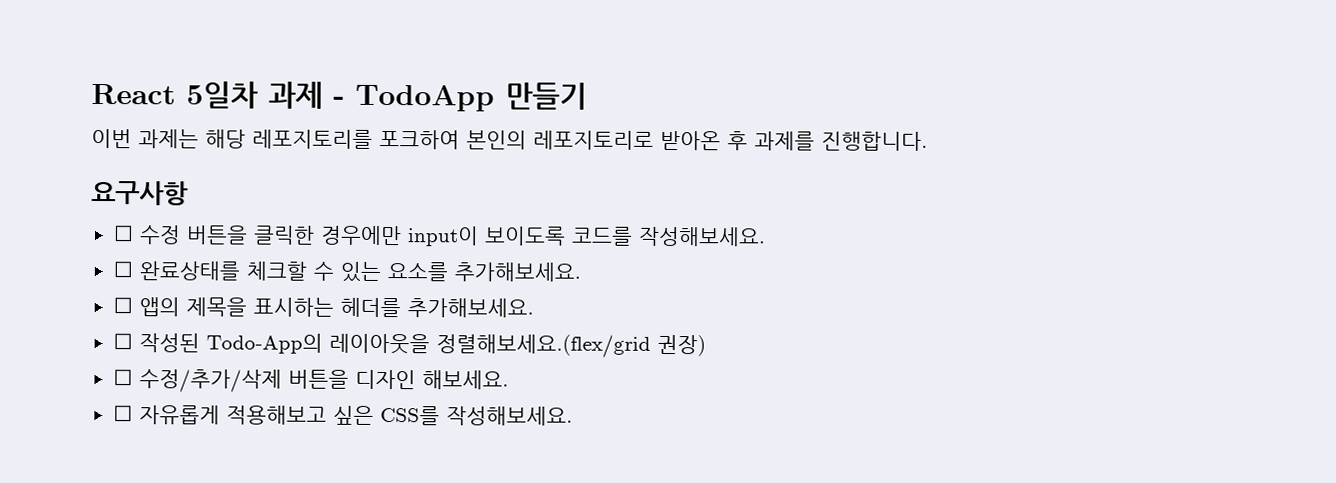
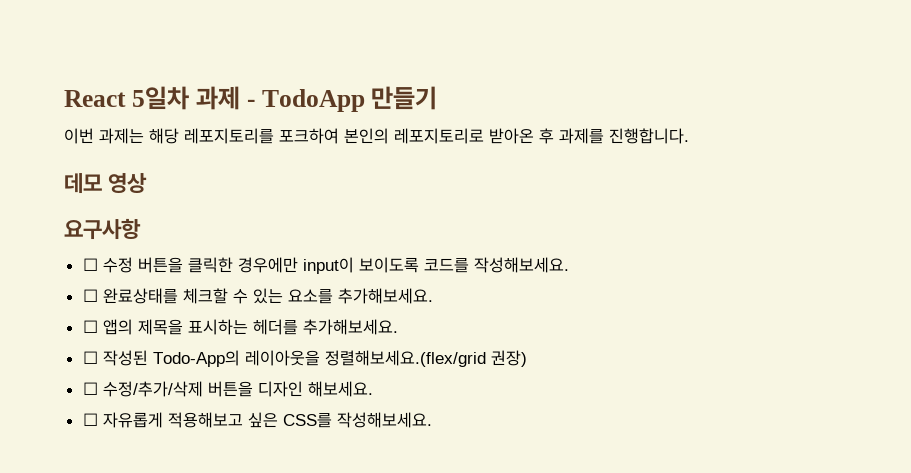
(928, 141) none -> [64,173,148,194] // 데모 영상

